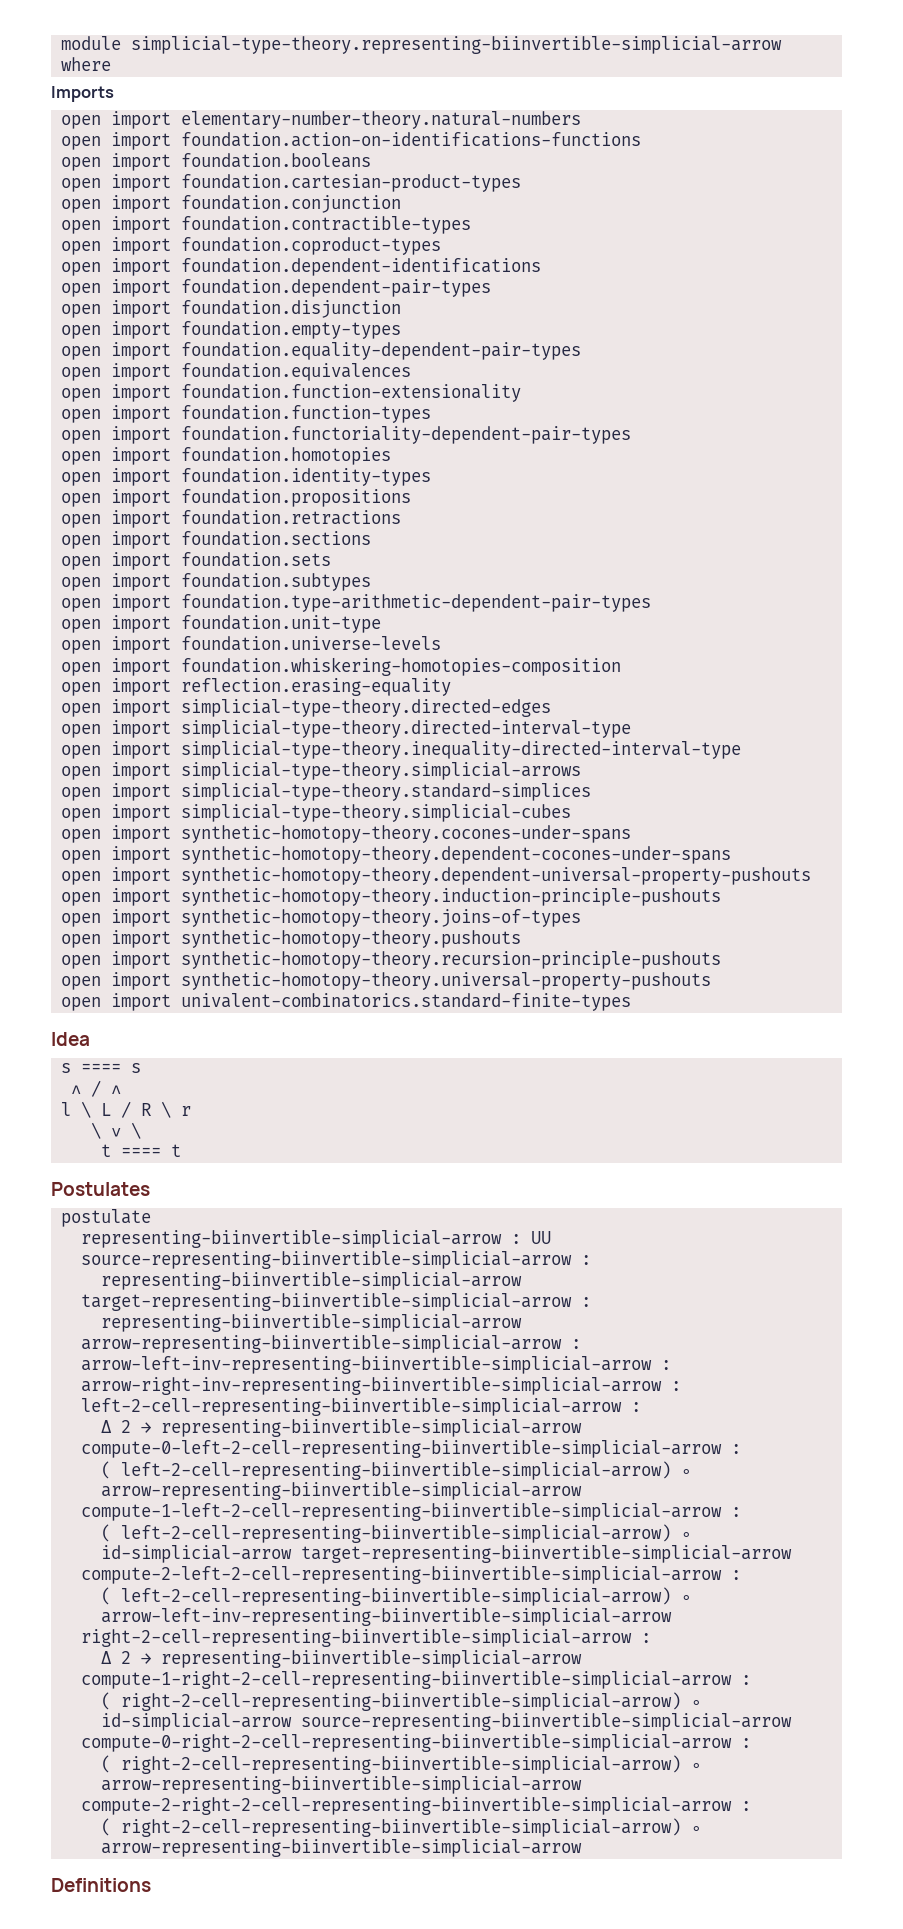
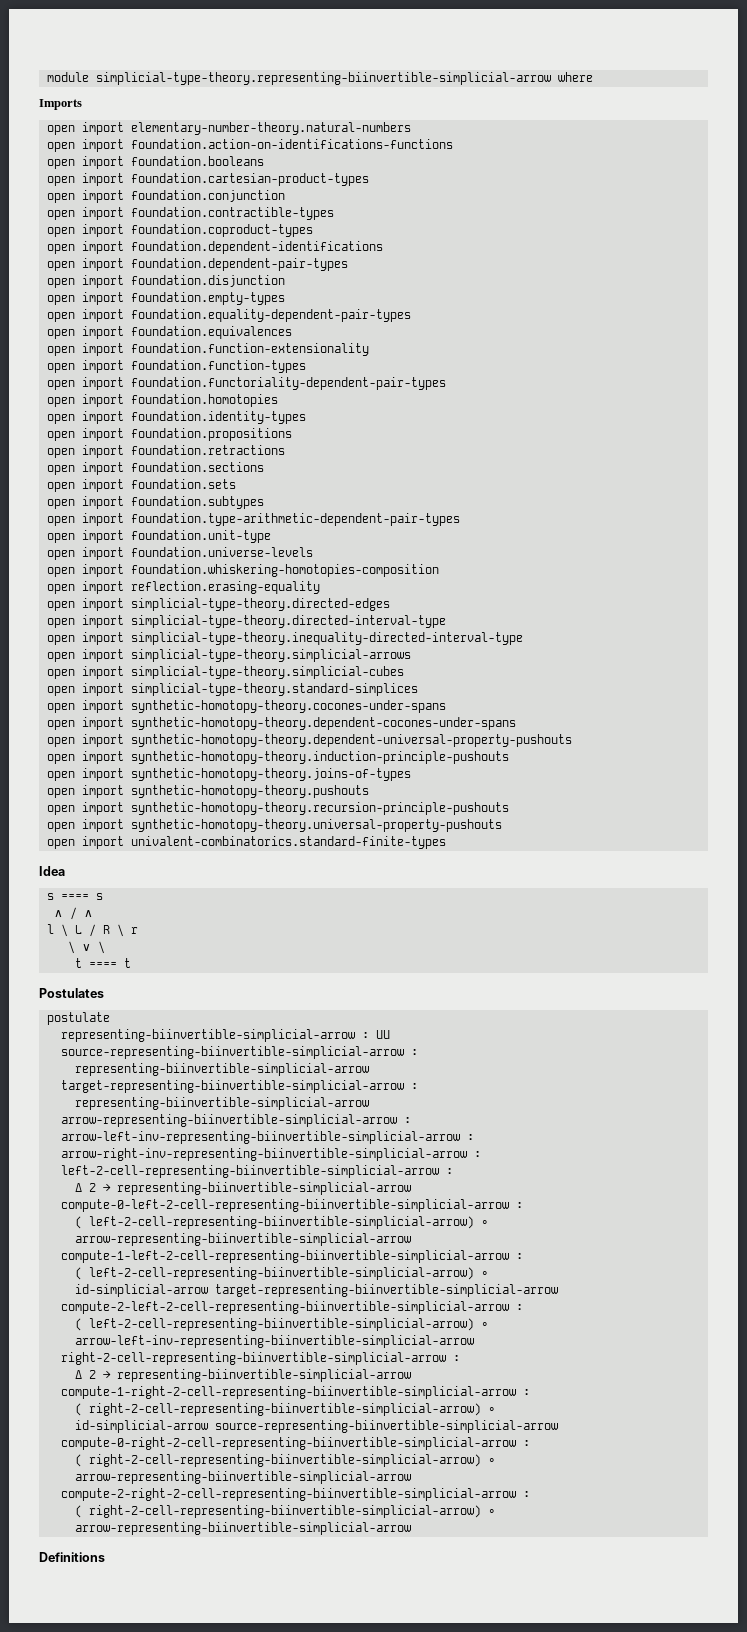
[180,783,591,801] [60,804,571,822] simplicial-type-theory.standard-simplices // open import simplicial-type-theory.simplicial-cubes -> [130,666,404,679] [46,683,418,696] simplicial-type-theory.simplicial-cubes // open import simplicial-type-theory.standard-simplices

